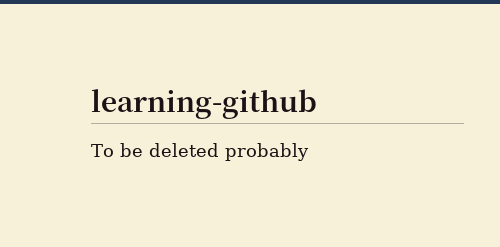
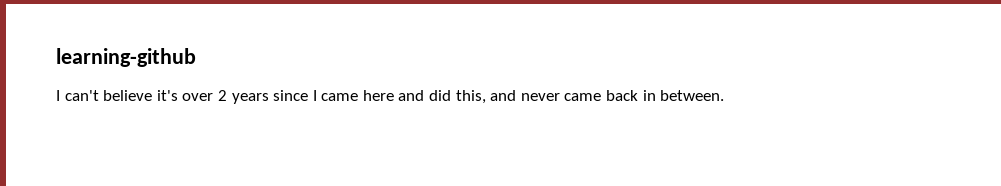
[91,143,309,161] To be deleted probably -> [56,90,725,104] I can't believe it's over 2 years since I came here and did this, and never came back in between.

